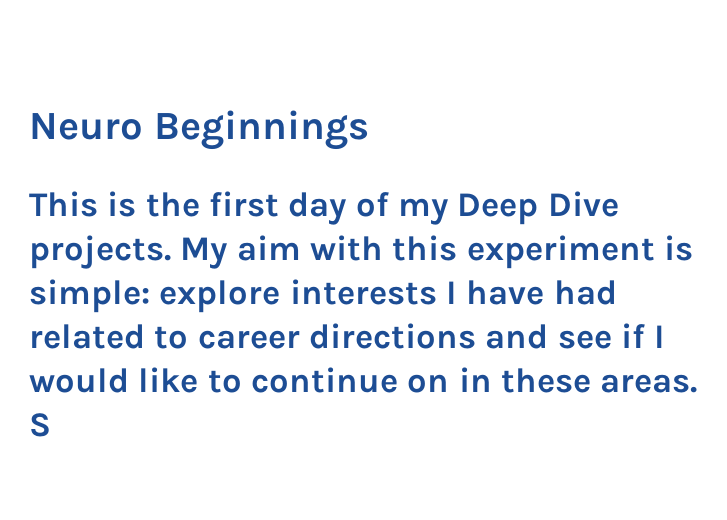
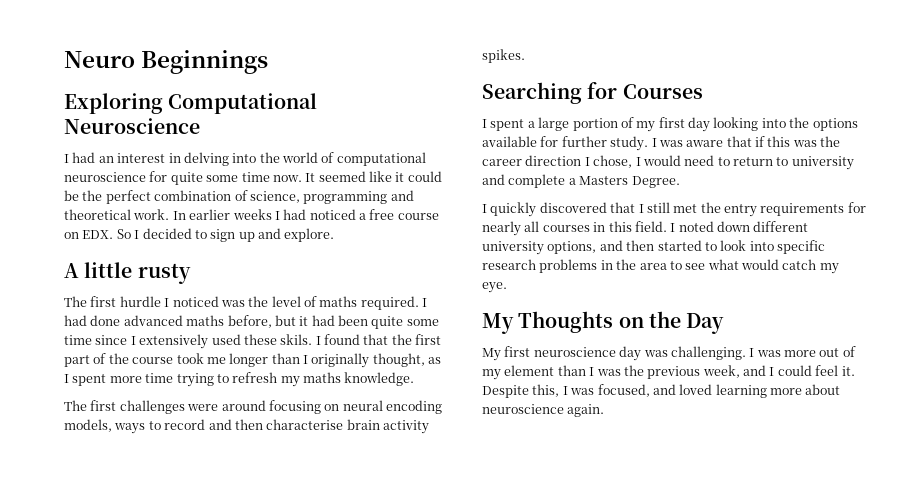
[29,191,619,225] [29,235,693,269] [29,279,617,313] [29,323,666,349] [29,367,698,393] [29,413,51,437] This is the first day of my Deep Dive projects. My aim with this experiment is simple: explore interests I have had related to career directions and see if I would like to continue on in these areas. S -> [64,93,318,114] [64,118,200,134] [64,152,426,166] [64,171,442,185] [64,190,414,204] [64,209,439,220] [64,228,335,242] [64,262,191,284] [64,296,428,310] [64,315,439,329] [64,334,442,349] [64,353,442,368] [64,372,415,387] [64,400,442,414] [64,419,429,434] [482,49,525,63] [482,82,703,104] [482,117,858,132] [482,136,841,151] [482,155,854,170] [482,174,680,188] [482,202,866,217] [482,221,809,236] [482,240,825,255] [482,259,839,274] [482,282,507,293] [482,311,725,334] [482,346,856,361] [482,365,855,380] [482,384,841,398] [482,404,605,417] Exploring Computational Neuroscience // I had an interest in delving into the world of computational neuroscience for quite some time now. It seemed like it could be the perfect combination of science, programming and theoretical work. In earlier weeks I had noticed a free course on EDX. So I decided to sign up and explore. // A little rusty // The first hurdle I noticed was the level of maths required. I had done advanced maths before, but it had been quite some time since I extensively used these skils. I found that the first part of the course took me longer than I originally thought, as I spent more time trying to refresh my maths knowledge. // The first challenges were around focusing on neural encoding models, ways to record and then characterise brain activity spikes. // Searching for Courses // I spent a large portion of my first day looking into the options available for further study. I was aware that if this was the career direction I chose, I would need to return to university and complete a Masters Degree. // I quickly discovered that I still met the entry requirements for nearly all courses in this field. I noted down different university options, and then started to look into specific research problems in the area to see what would catch my eye. // My Thoughts on the Day // My first neuroscience day was challenging. I was more out of my element than I was the previous week, and I could feel it. Despite this, I was focused, and loved learning more about neuroscience again.

